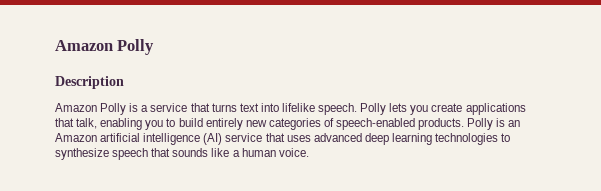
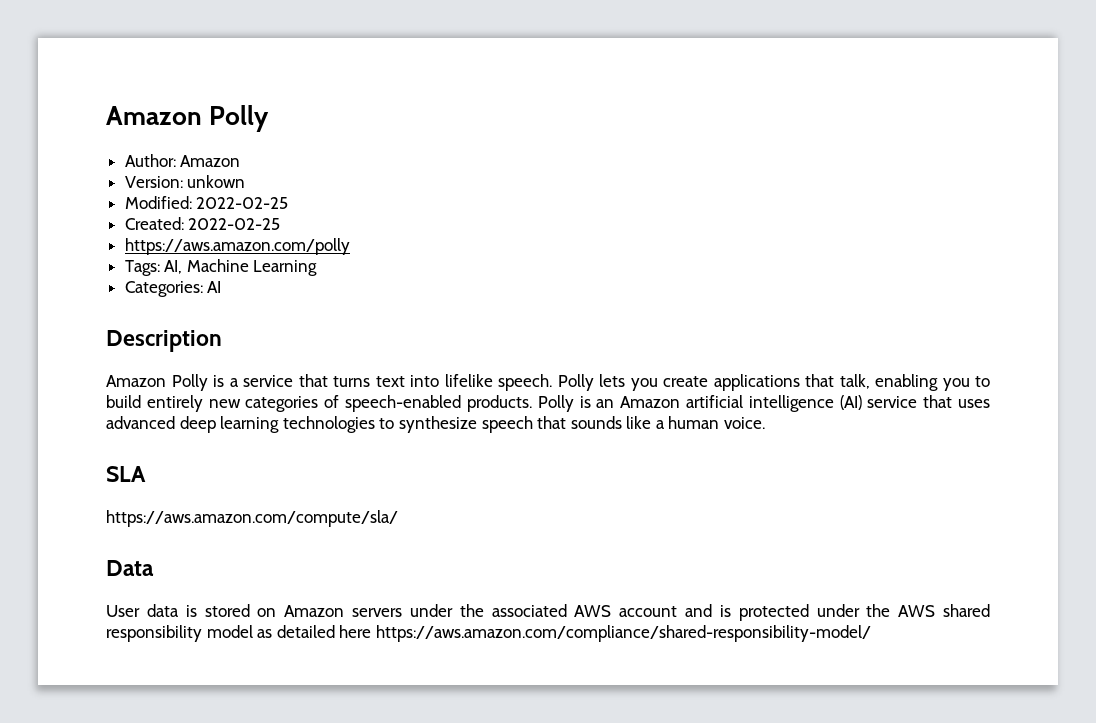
[55,39,155,55] Amazon Polly -> [106,105,270,132] [124,154,241,167] [124,175,246,188] [124,196,289,209] [124,217,281,230] [124,238,350,255] [124,259,318,276] [124,281,222,297] Amazon Polly // Author: Amazon // Version: unkown // Modified: 2022-02-25 // Created: 2022-02-25 // https://aws.amazon.com/polly // Tags: AI, Machine Learning // Categories: AI
(309, 152) none -> [106,466,146,482] [106,510,398,527] [106,560,154,576] [106,604,991,621] [106,625,871,642] // SLA // https://aws.amazon.com/compute/sla/ // Data // User data is stored on Amazon servers under the associated AWS account and is protected under the AWS shared responsibility model as detailed here https://aws.amazon.com/compliance/shared-responsibility-model/

